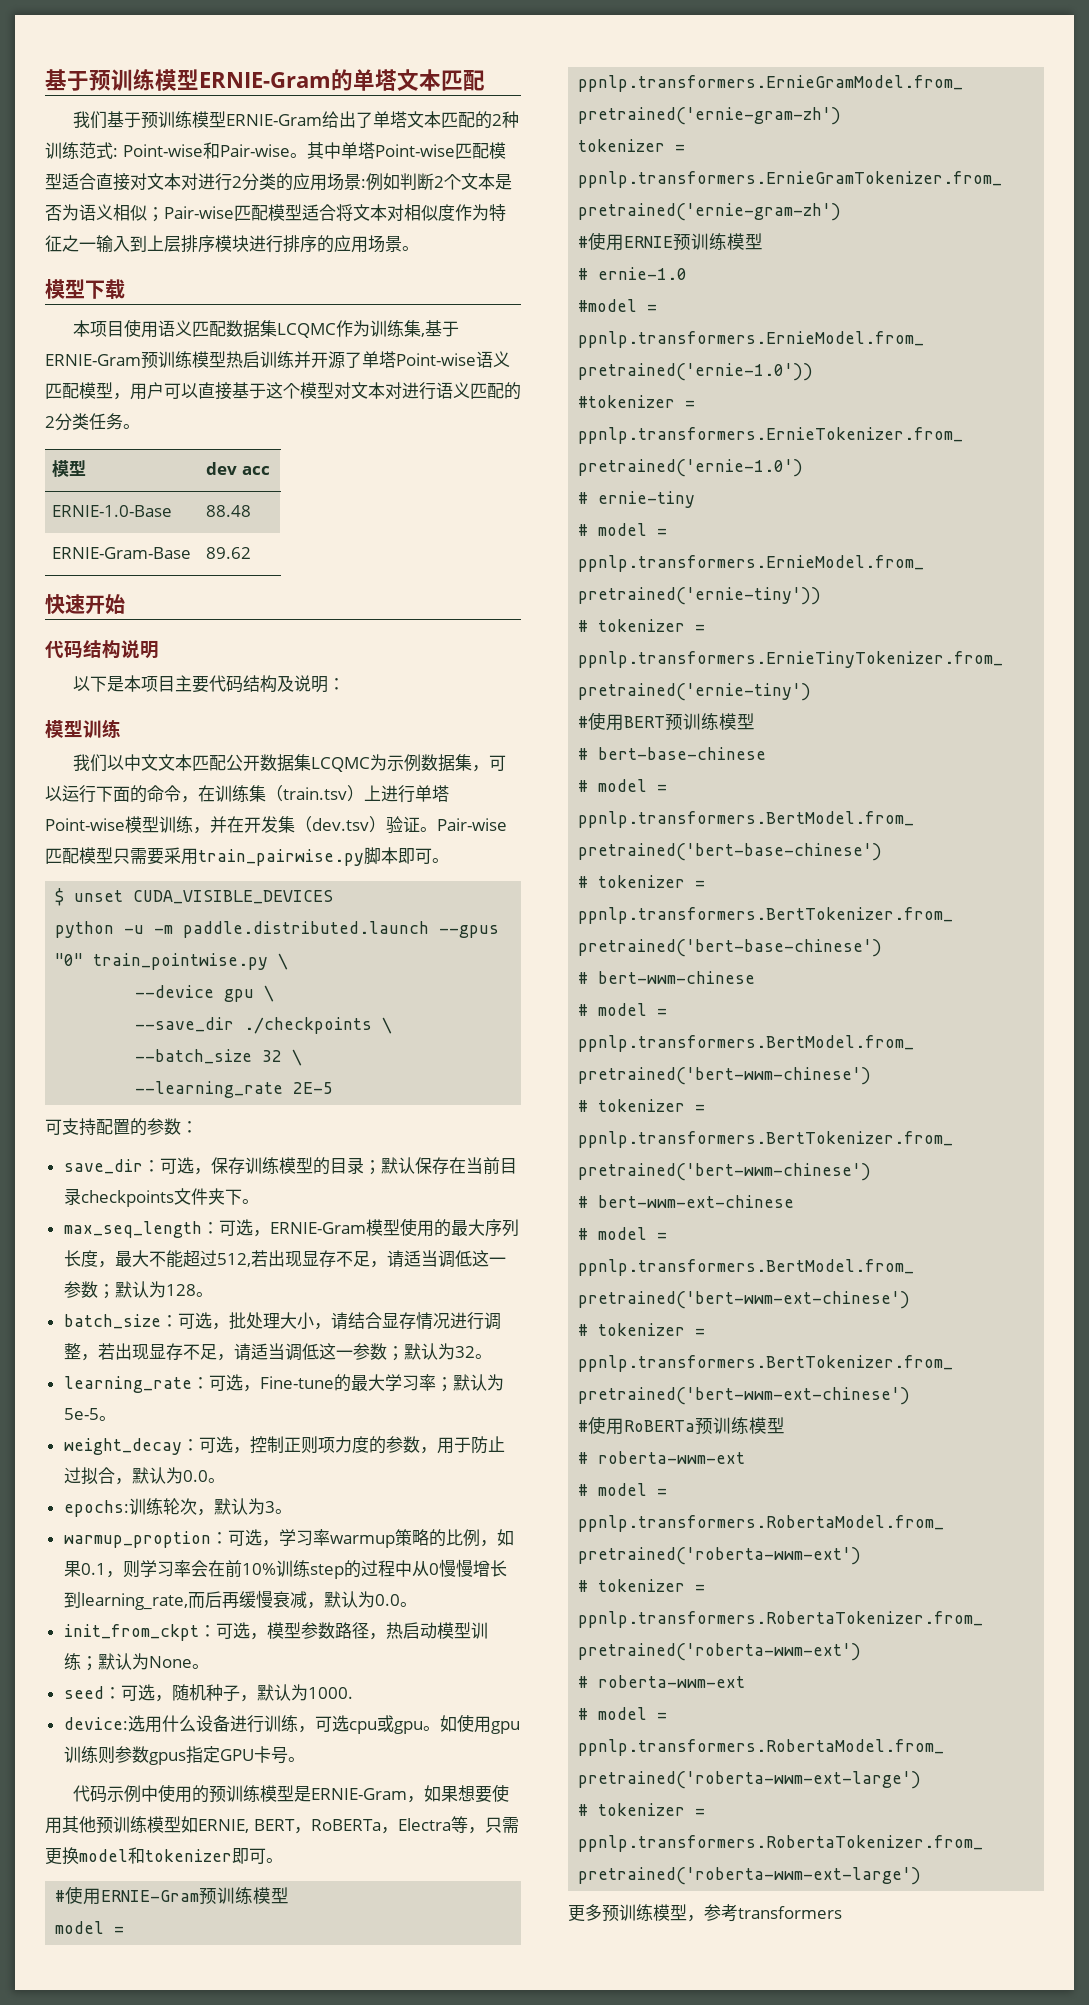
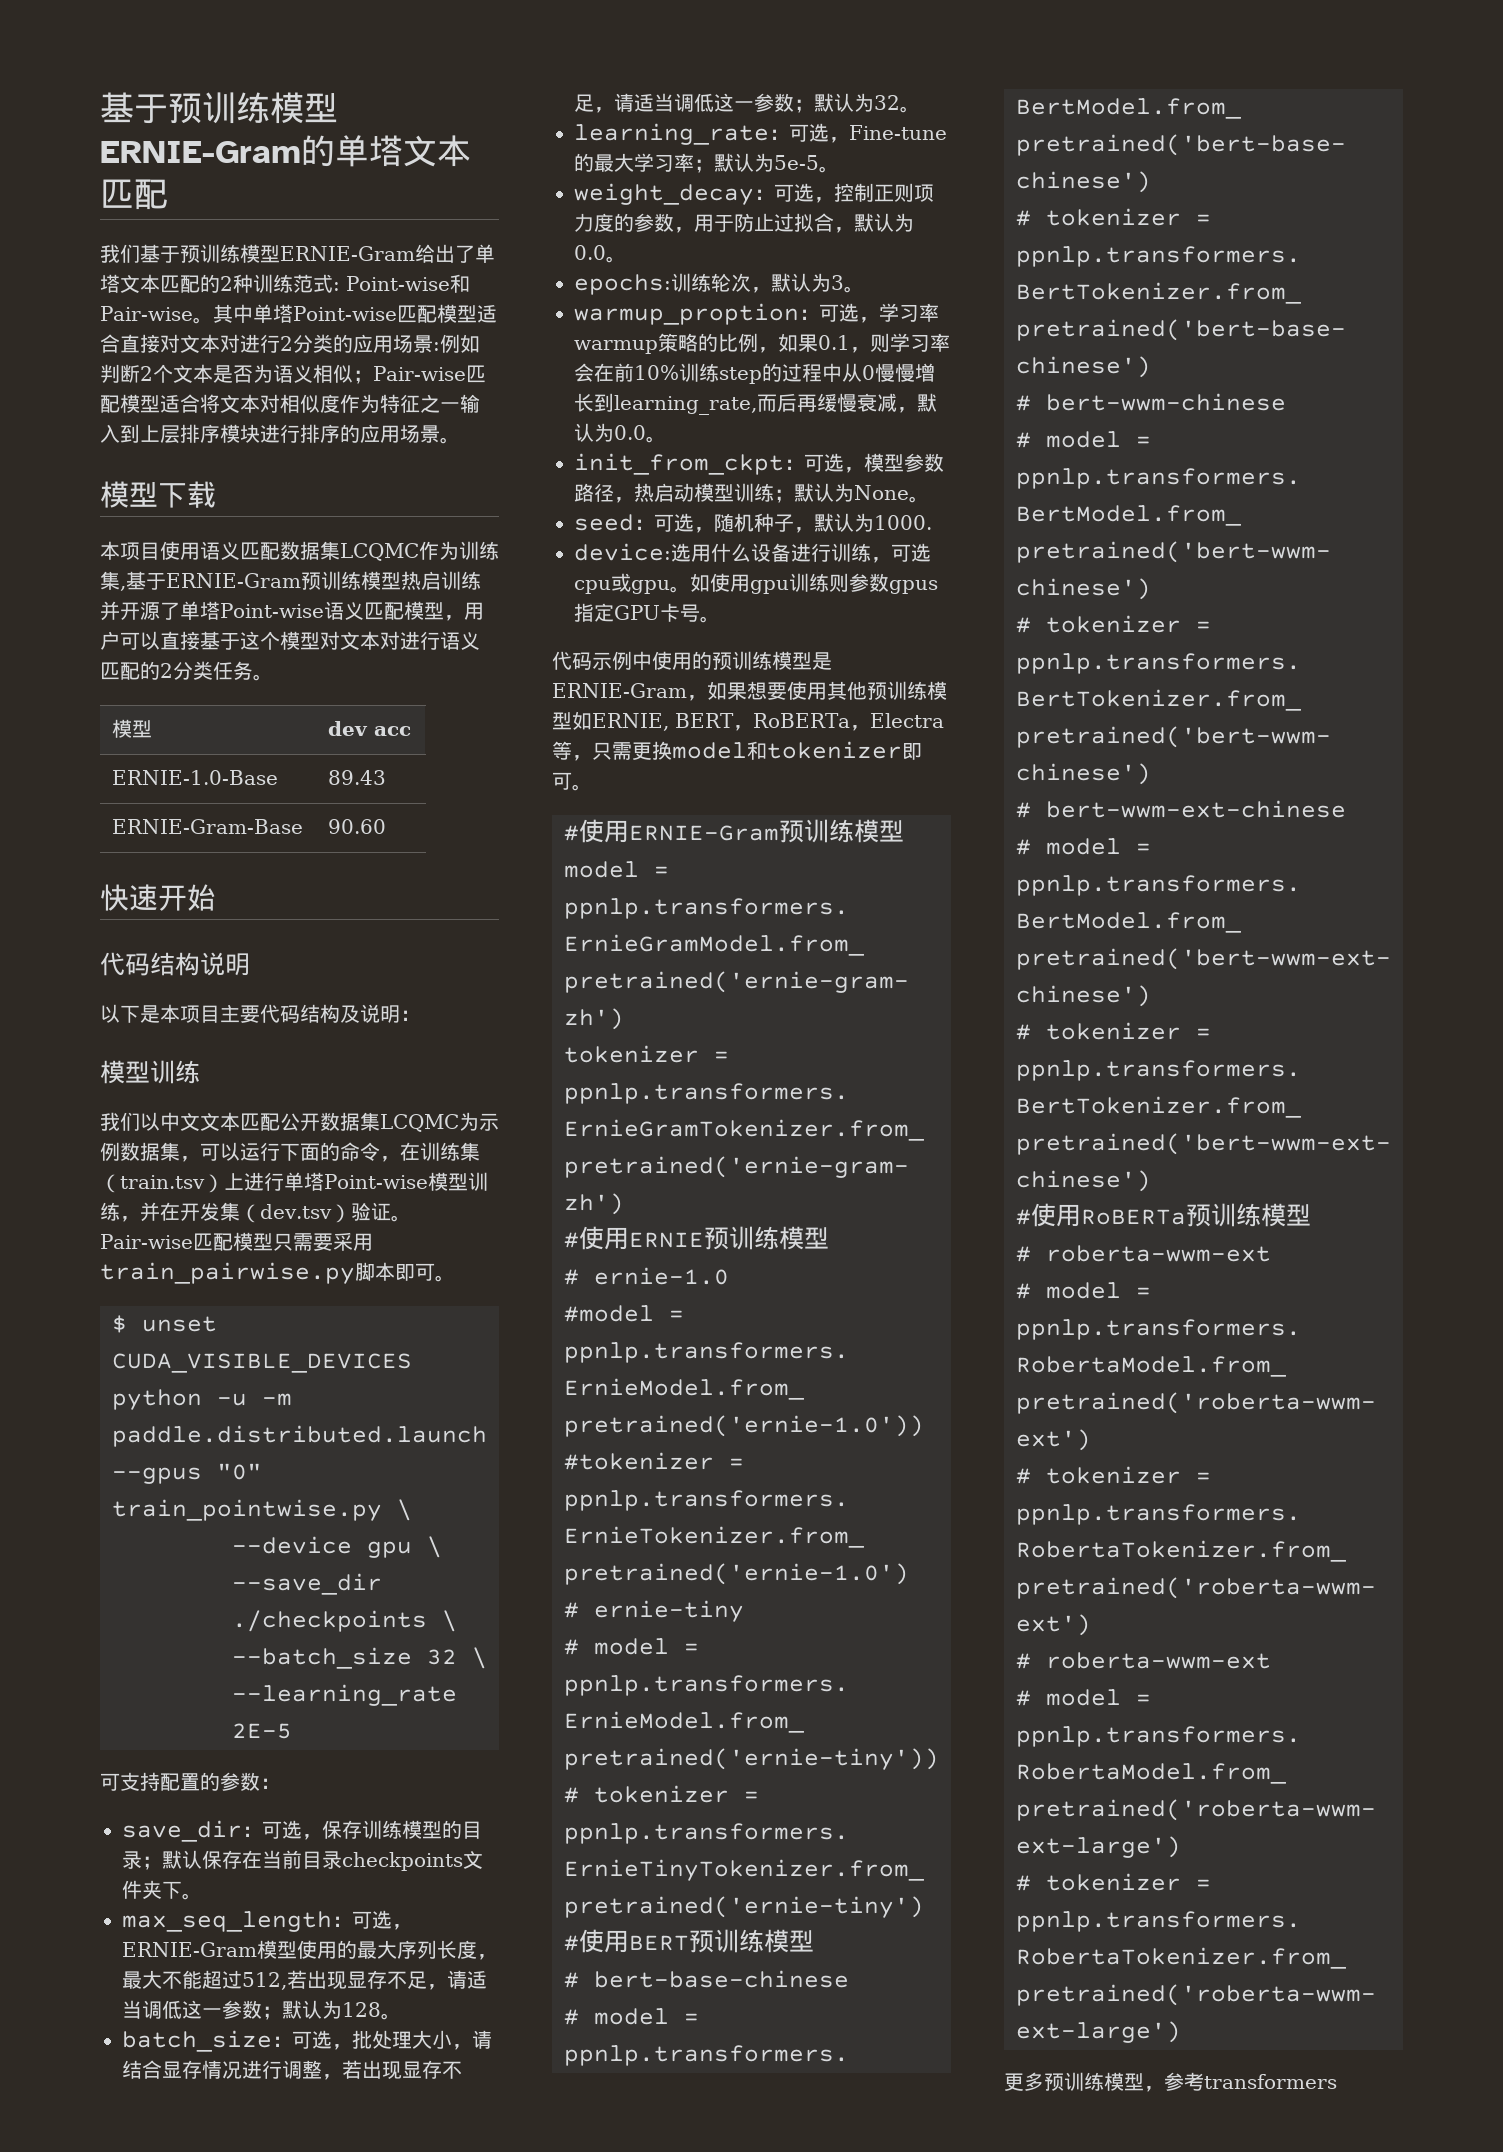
[206,505,252,517] 88.48 -> [328,770,387,785] 89.43
[206,547,252,559] 89.62 -> [328,819,387,834] 90.60

